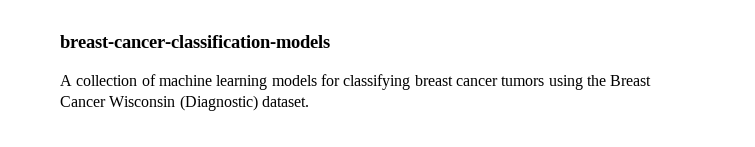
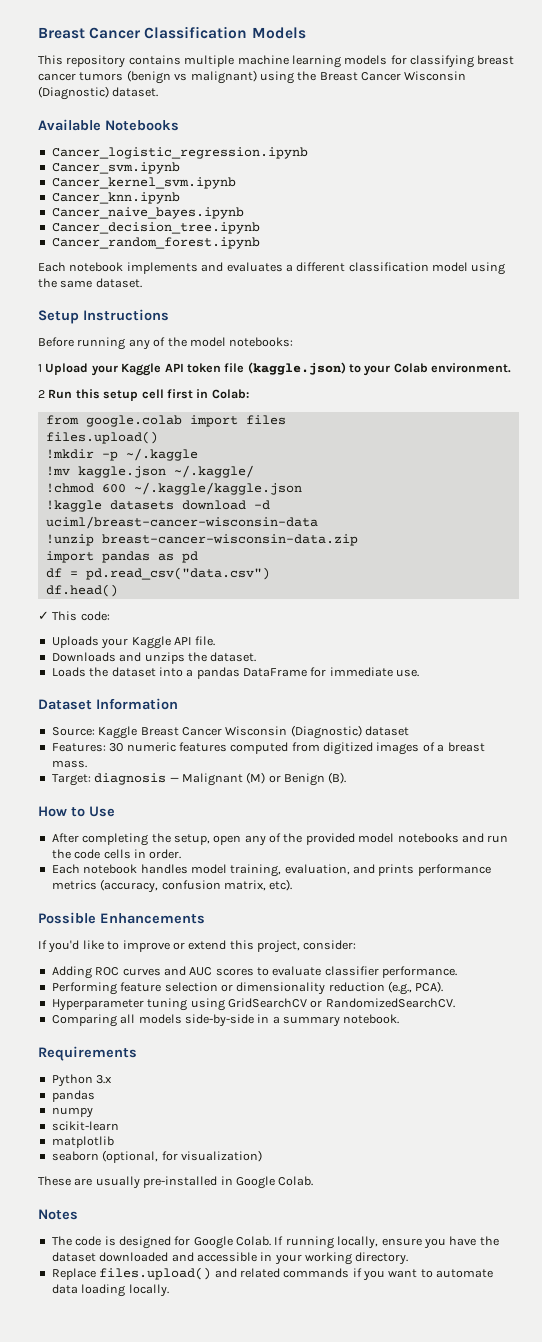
[60,35,330,48] [60,74,156,86] breast-cancer-classification-models // A collection of -> [38,26,306,39] [38,55,235,68] Breast Cancer Classification Models // This repository contains multiple
(545, 81) none -> [126,70,257,84] (benign vs malignant)
(309, 101) none -> [38,119,179,131] [51,147,308,159] [51,162,180,174] [51,177,236,189] [51,192,180,204] [51,207,244,219] [51,222,260,234] [51,237,260,249] [38,262,506,275] [38,278,142,288] [38,309,169,324] [38,337,294,350] [38,362,512,376] [38,389,249,401] [45,415,286,427] [45,431,158,444] [45,448,198,461] [45,465,254,478] [45,482,302,495] [45,500,270,512] [45,516,318,529] [45,534,358,546] [45,551,198,563] [45,567,270,580] [45,584,118,597] [38,611,110,621] [51,636,216,649] [51,652,257,664] [51,667,420,679] [38,698,178,710] [51,725,409,739] [51,742,485,755] [51,760,87,768] [51,772,347,786] [38,806,115,817] [51,833,509,846] [51,849,182,859] [51,864,491,877] [51,879,293,893] [38,912,205,924] [38,940,357,953] [51,966,458,979] [51,981,444,995] [51,998,455,1011] [51,1014,400,1027] [38,1046,137,1061] [51,1074,113,1087] [51,1090,95,1102] [51,1107,93,1118] [51,1121,119,1131] [51,1136,114,1148] [51,1150,262,1163] [38,1176,314,1189] [38,1209,78,1220] [51,1236,499,1249] [51,1252,409,1265] [51,1267,494,1281] [51,1284,169,1297] // Available Notebooks // Cancer_logistic_regression.ipynb // Cancer_svm.ipynb // Cancer_kernel_svm.ipynb // Cancer_knn.ipynb // Cancer_naive_bayes.ipynb // Cancer_decision_tree.ipynb // Cancer_random_forest.ipynb // Each notebook implements and evaluates a different classification model using the same dataset. // Setup Instructions // Before running any of the model notebooks: // 1 Upload your Kaggle API token file (kaggle.json) to your Colab environment. // 2 Run this setup cell first in Colab: // from google.colab import files // files.upload() // !mkdir -p ~/.kaggle // !mv kaggle.json ~/.kaggle/ // !chmod 600 ~/.kaggle/kaggle.json // !kaggle datasets download -d uciml/breast-cancer-wisconsin-data // !unzip breast-cancer-wisconsin-data.zip // import pandas as pd // df = pd.read_csv("data.csv") // df.head() // ✓ This code: // Uploads your Kaggle API file. // Downloads and unzips the dataset. // Loads the dataset into a pandas DataFrame for immediate use. // Dataset Information // Source: Kaggle Breast Cancer Wisconsin (Diagnostic) dataset // Features: 30 numeric features computed from digitized images of a breast mass. // Target: diagnosis — Malignant (M) or Benign (B). // How to Use // After completing the setup, open any of the provided model notebooks and run the code cells in order. // Each notebook handles model training, evaluation, and prints performance metrics (accuracy, confusion matrix, etc). // Possible Enhancements // If you'd like to improve or extend this project, consider: // Adding ROC curves and AUC scores to evaluate classifier performance. // Performing feature selection or dimensionality reduction (e.g., PCA). // Hyperparameter tuning using GridSearchCV or RandomizedSearchCV. // Comparing all models side-by-side in a summary notebook. // Requirements // Python 3.x // pandas // numpy // scikit-learn // matplotlib // seaborn (optional, for visualization) // These are usually pre-installed in Google Colab. // Notes // The code is designed for Google Colab. If running locally, ensure you have the dataset downloaded and accessible in your working directory. // Replace files.upload() and related commands if you want to automate data loading locally.

